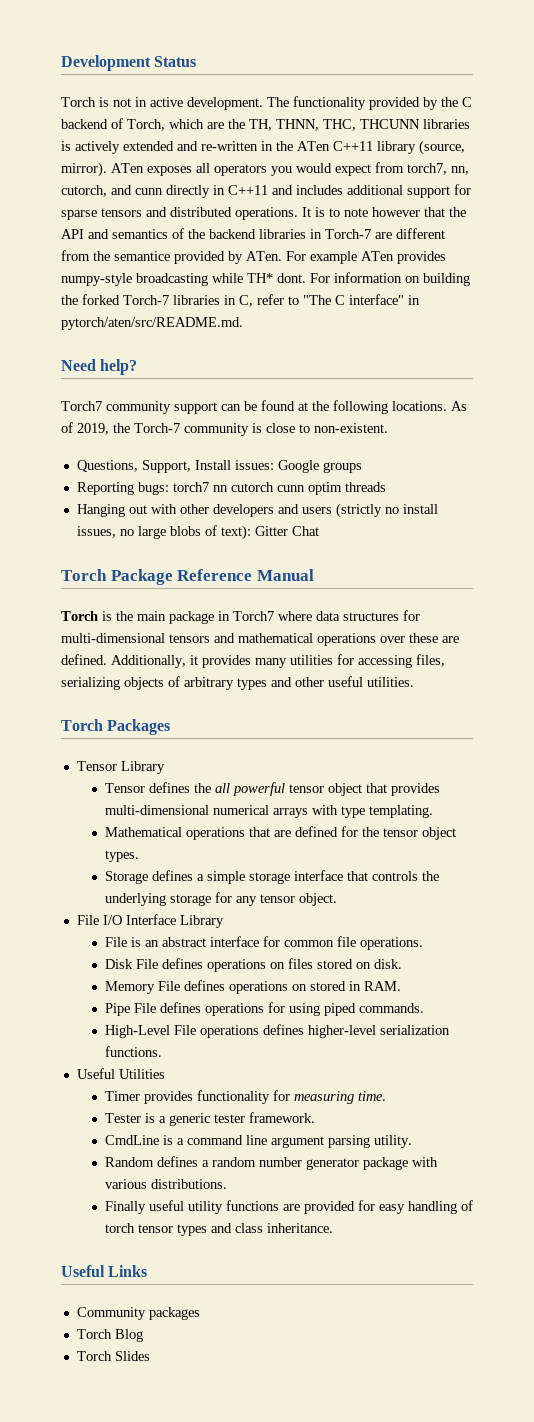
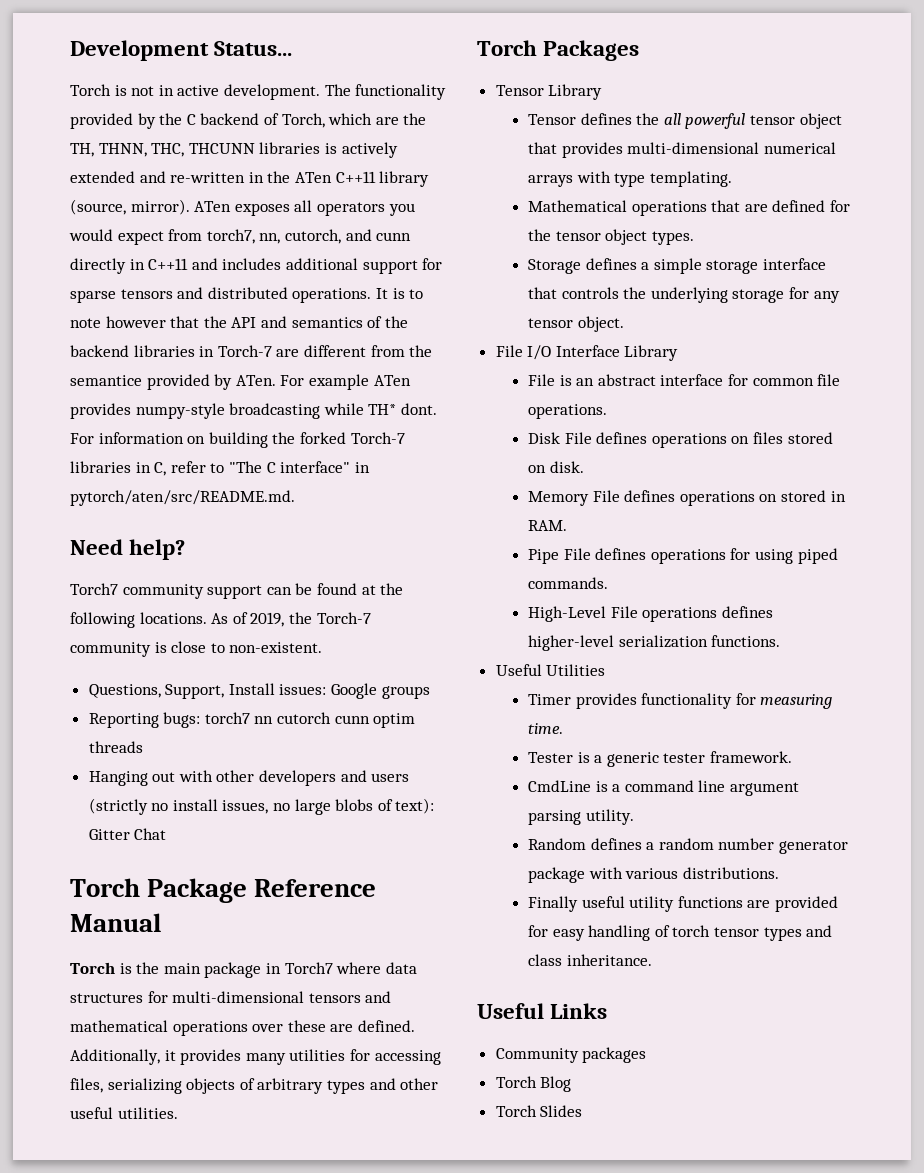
[154,56,197,67] Status -> [214,41,293,56] Status...

